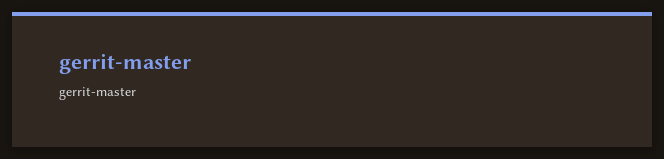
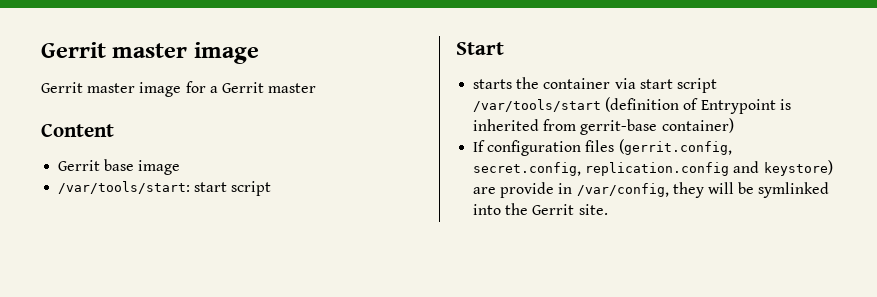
[59,53,191,74] [59,87,136,100] gerrit-master // gerrit-master -> [41,42,259,64] [41,81,317,97] [41,124,114,137] [58,159,181,175] [58,181,272,196] [456,42,504,55] [473,77,717,93] [473,97,791,114] [473,118,734,135] [473,139,732,156] [473,160,833,176] [473,182,830,198] [473,203,608,215] Gerrit master image // Gerrit master image for a Gerrit master // Content // Gerrit base image // /var/tools/start: start script // Start // starts the container via start script /var/tools/start (definition of Entrypoint is inherited from gerrit-base container) // If configuration files (gerrit.config, secret.config, replication.config and keystore) are provide in /var/config, they will be symlinked into the Gerrit site.

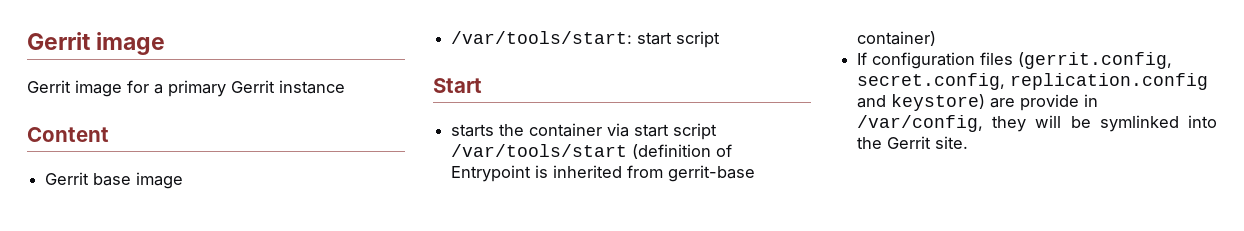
[41,42,188,58] Gerrit master -> [27,32,91,50] Gerrit
[87,83,136,93] master -> (71, 86) none
[221,82,317,93] Gerrit master -> [168,80,345,97] primary Gerrit instance

